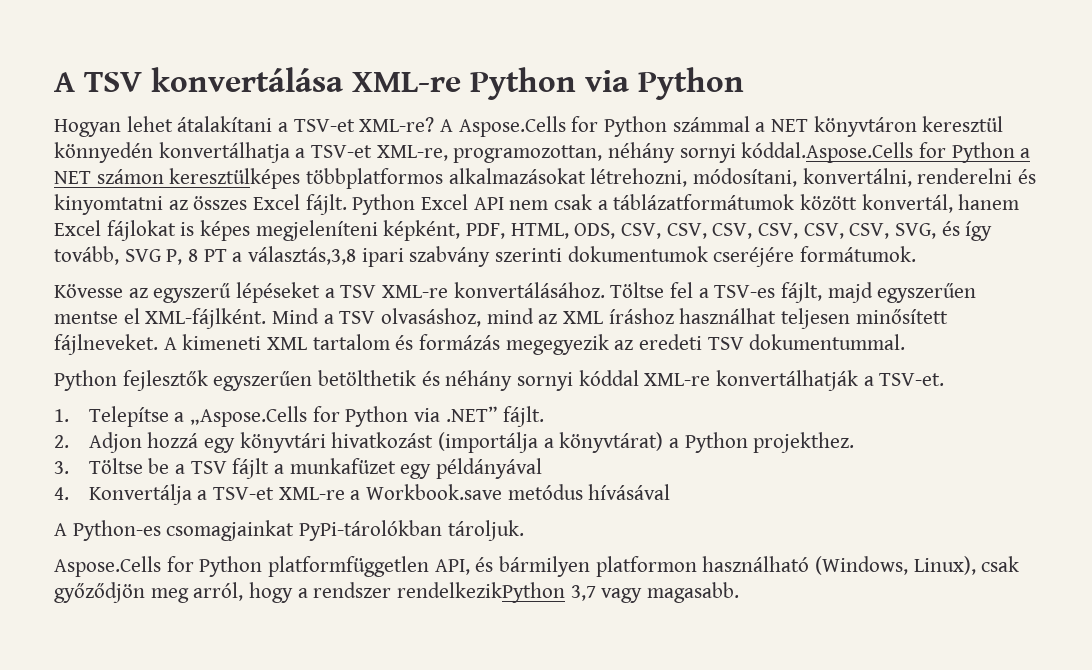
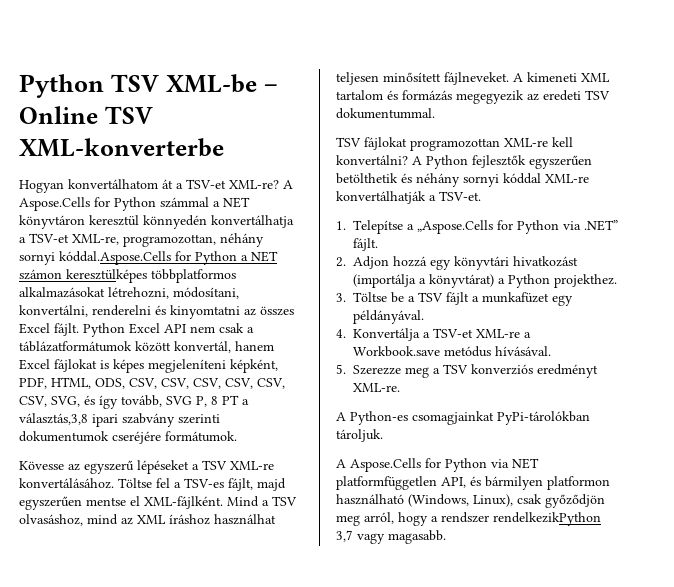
[54,67,744,100] A TSV konvertálása XML-re Python via Python -> [19,74,278,98] [19,106,153,124] [19,138,224,157] Python TSV XML-be – Online TSV XML-konverterbe
[126,116,273,132] lehet átalakítani -> [68,179,173,189] konvertálhatom át
(906, 342) none -> [336,137,573,151] [336,155,422,165] TSV fájlokat programozottan XML-re kell konvertálni? A
[436,458,543,479] példányával -> [353,310,424,324] példányával.
[588,484,671,500] hívásával -> [495,346,551,356] [336,364,598,378] [353,383,400,392] hívásával. // 5. Szerezze meg a TSV konverziós eredményt XML-re.
[54,556,263,577] Aspose.Cells for Python -> [336,458,539,472] A Aspose.Cells for Python via NET

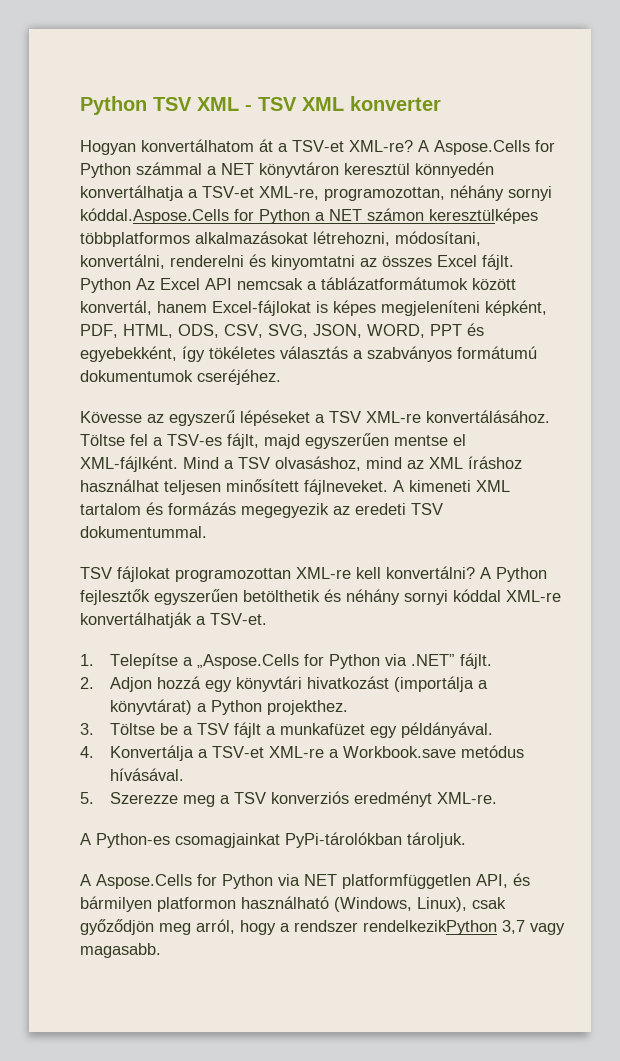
[165,74,278,93] [19,106,153,124] [19,138,224,157] XML-be – Online TSV XML-konverterbe -> [197,96,441,111] XML - TSV XML konverter
(125, 330) none -> [136,278,155,290] Az
[190,323,244,333] nem csak -> [237,278,303,290] nemcsak
[19,359,97,372] Excel fájlokat -> [212,300,311,316] Excel-fájlokat
[161,378,285,389] [19,395,249,409] [19,413,220,427] [19,431,237,444] CSV, CSV, CSV, CSV, CSV, SVG, és így tovább, SVG P, 8 PT a választás,3,8 ipari szabvány szerinti dokumentumok cseréjére formátumok. -> [268,323,484,338] [80,346,537,362] [80,369,281,385] SVG, JSON, WORD, PPT és egyebekként, így tökéletes választás a szabványos formátumú dokumentumok cseréjéhez.

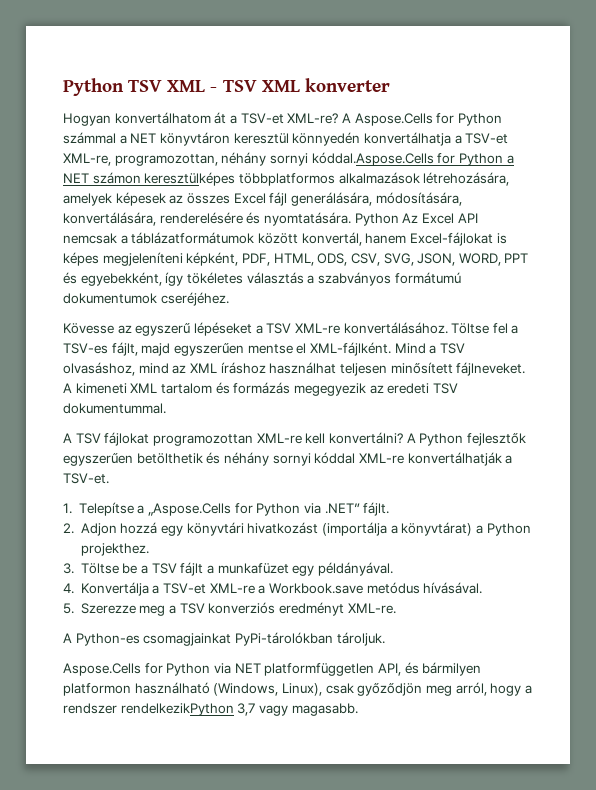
[195,231,481,246] [80,254,514,270] alkalmazásokat létrehozni, módosítani, konvertálni, renderelni és kinyomtatni az összes Excel fájlt. -> [338,172,510,186] [63,192,462,206] [63,212,351,226] alkalmazások létrehozására, amelyek képesek az összes Excel fájl generálására, módosítására, konvertálására, renderelésére és nyomtatására.
(207, 532) none -> [63,433,72,443] A
[80,874,91,886] A -> (385, 639) none

